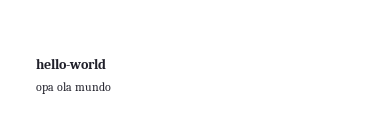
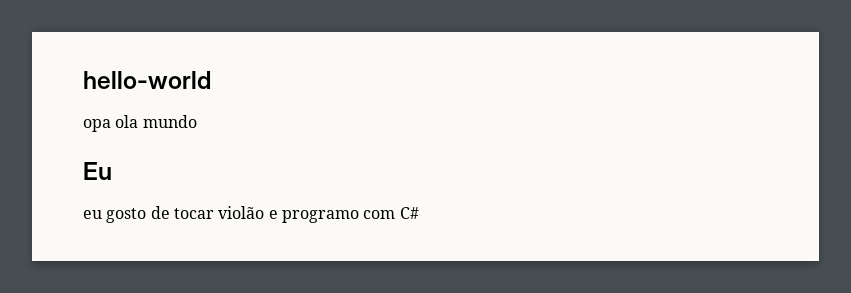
(112, 86) none -> [83,162,112,180] [83,206,419,223] // Eu // eu gosto de tocar violão e programo com C#

